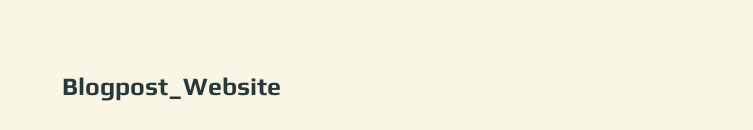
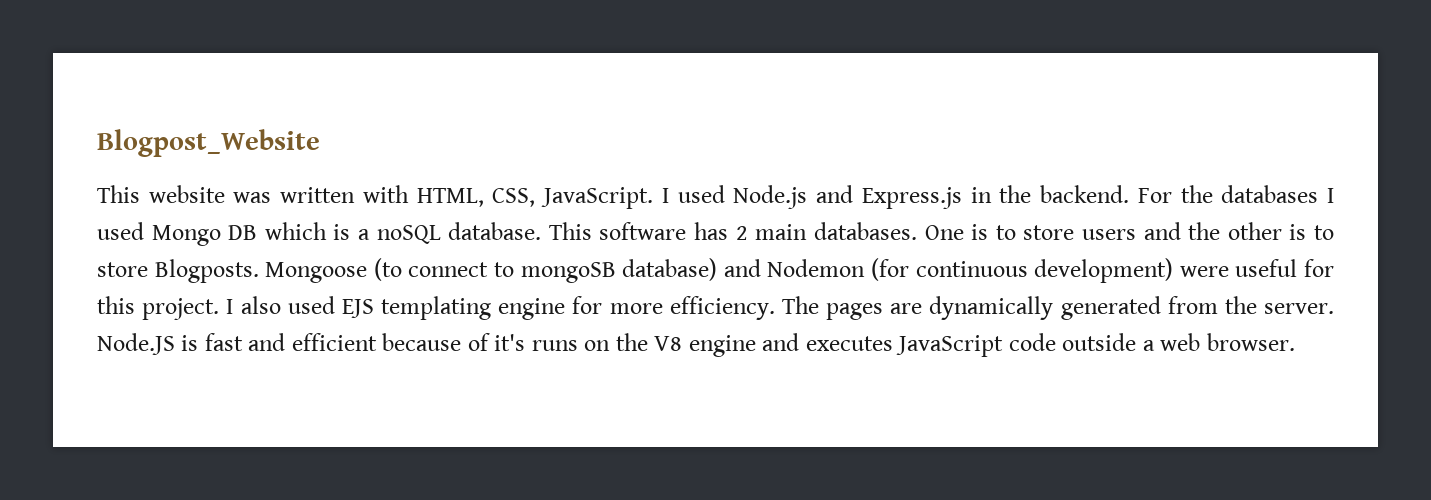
(281, 89) none -> [97,185,1334,209] [97,222,1334,246] [97,258,1334,283] [97,296,1334,320] [97,333,1295,357] // This website was written with HTML, CSS, JavaScript. I used Node.js and Express.js in the backend. For the databases I used Mongo DB which is a noSQL database. This software has 2 main databases. One is to store users and the other is to store Blogposts. Mongoose (to connect to mongoSB database) and Nodemon (for continuous development) were useful for this project. I also used EJS templating engine for more efficiency. The pages are dynamically generated from the server. Node.JS is fast and efficient because of it's runs on the V8 engine and executes JavaScript code outside a web browser.

